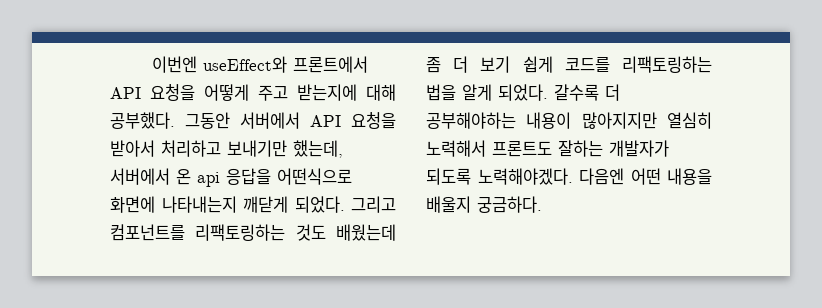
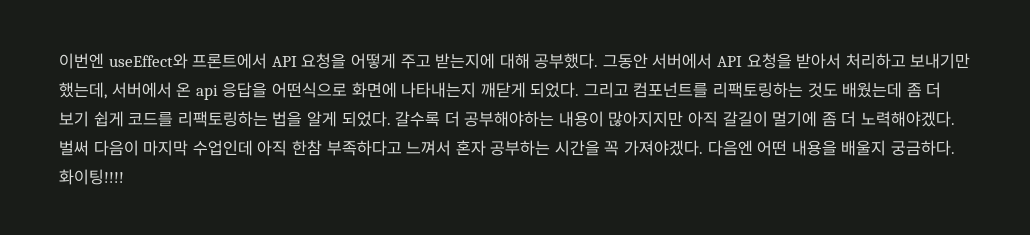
[667,112,712,129] [426,140,669,157] [426,168,573,185] 열심히 노력해서 프론트도 잘하는 개발자가 되도록 노력해야겠다. -> [688,111,956,127] [59,140,704,156] 아직 갈길이 멀기에 좀 더 노력해야겠다. 벌써 다음이 마지막 수업인데 아직 한참 부족하다고 느껴서 혼자 공부하는 시간을 꼭 가져야겠다.
(542, 204) none -> [59,169,124,185] 화이팅!!!!

